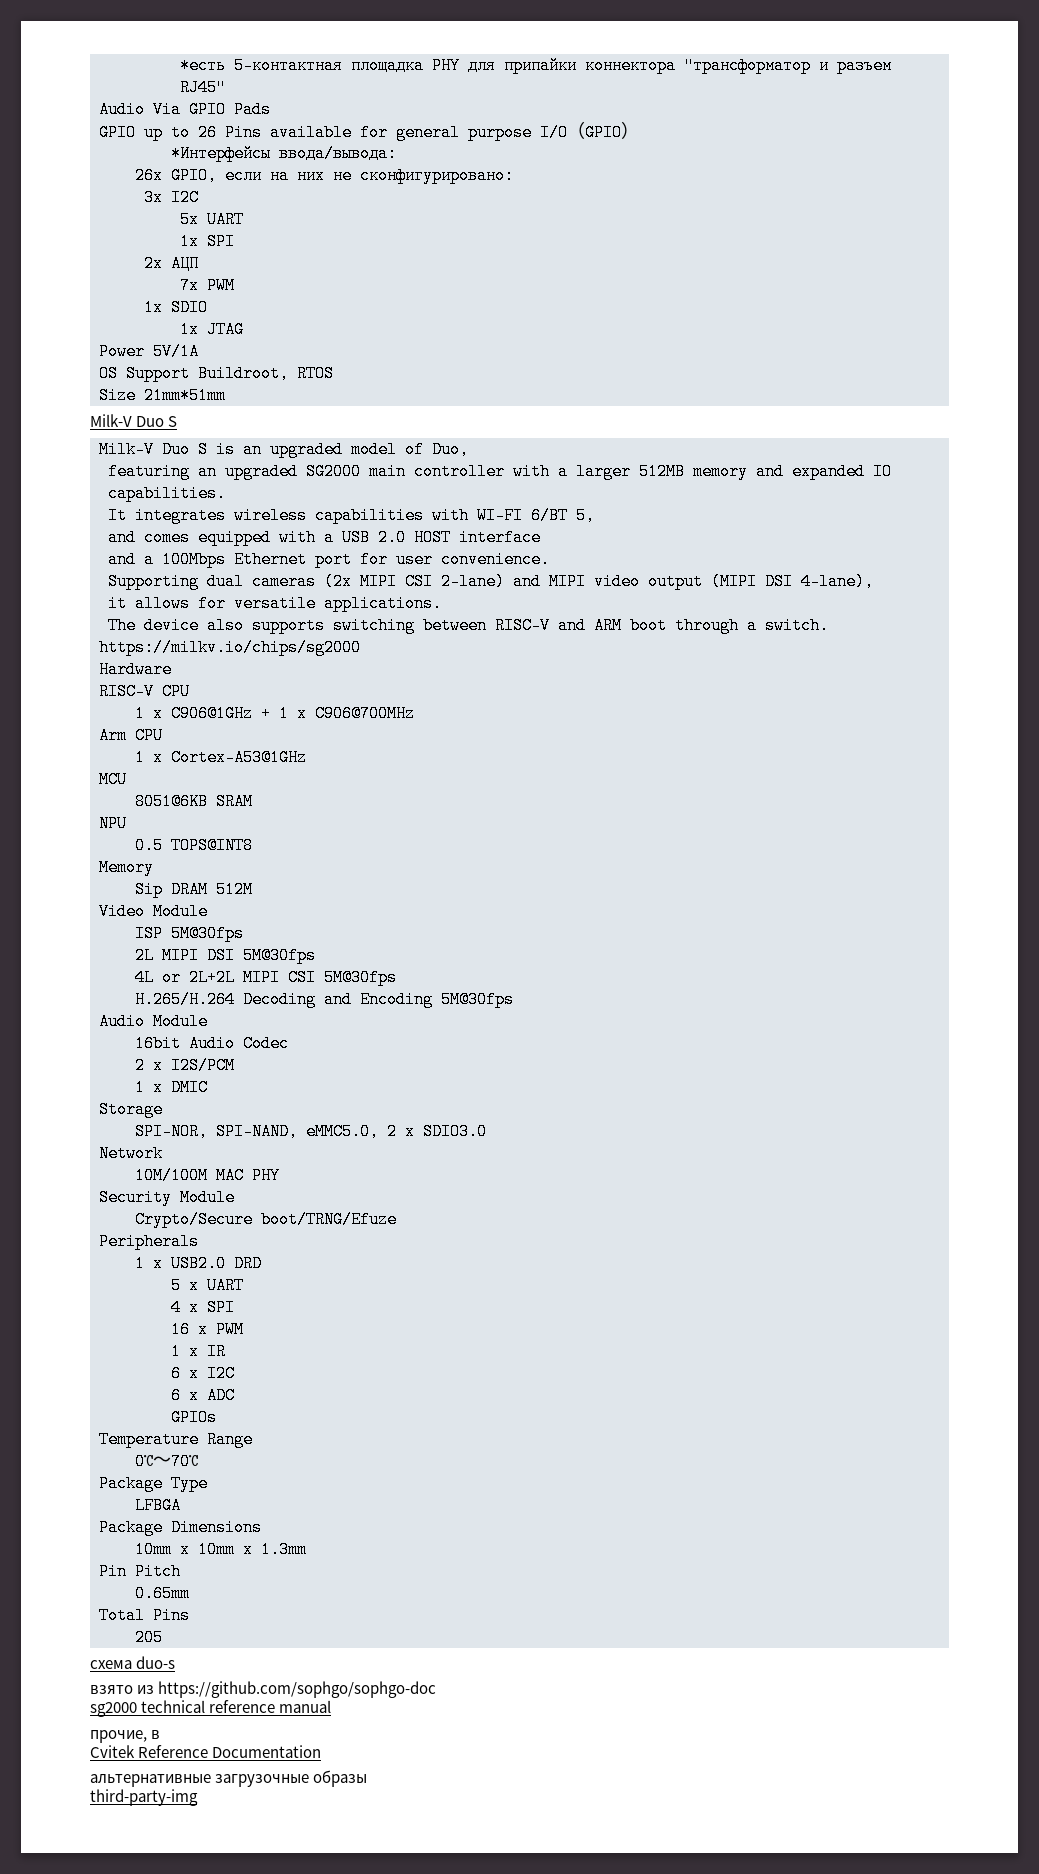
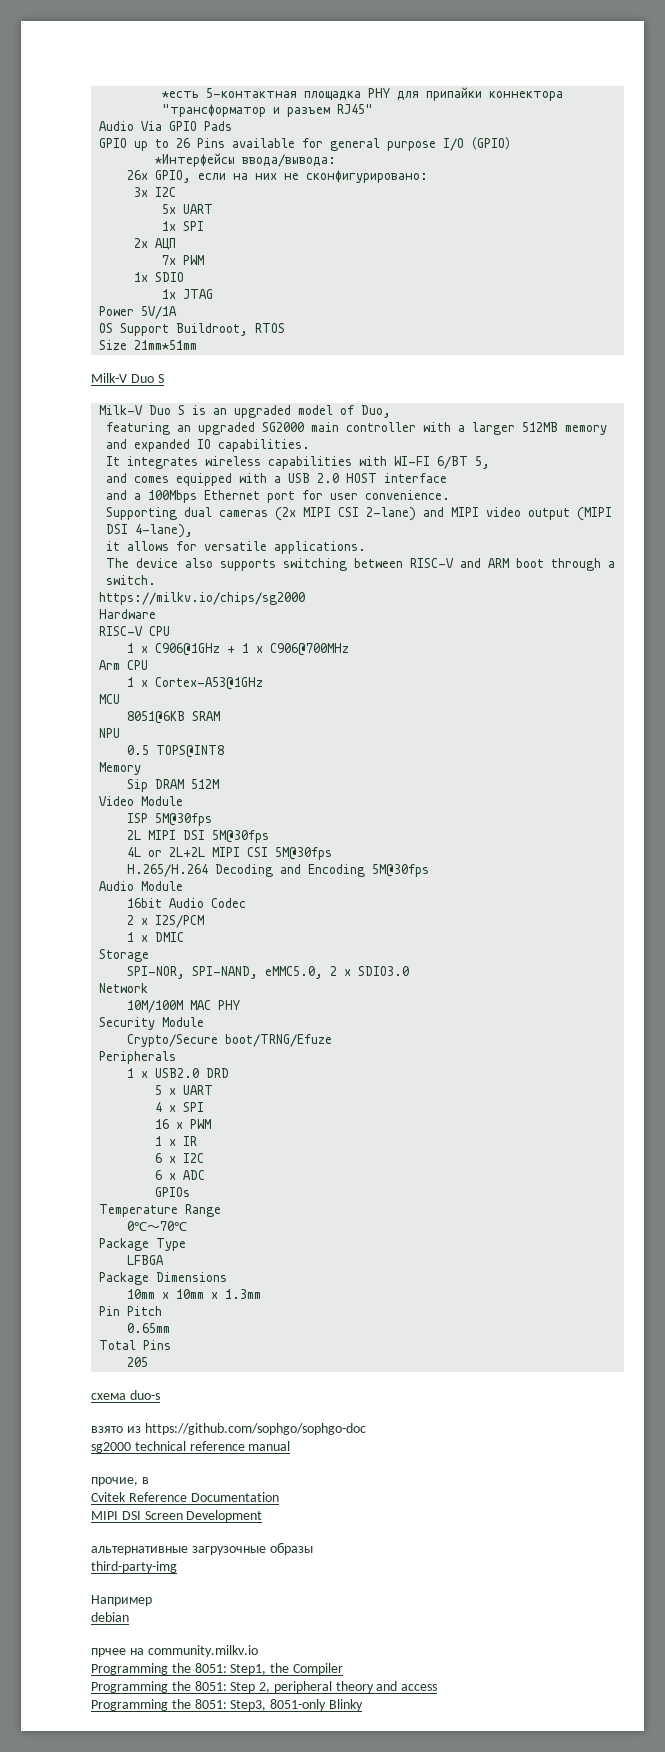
(322, 1751) none -> [91,1510,263,1522] // MIPI DSI Screen Development
(198, 1797) none -> [91,1595,152,1606] [91,1612,129,1622] [91,1645,258,1657] [91,1663,343,1675] [91,1681,438,1693] [91,1699,363,1711] // Например // debian // прчее на community.milkv.io // Programming the 8051: Step1, the Compiler // Programming the 8051: Step 2, peripheral theory and access // Programming the 8051: Step3, 8051-only Blinky

